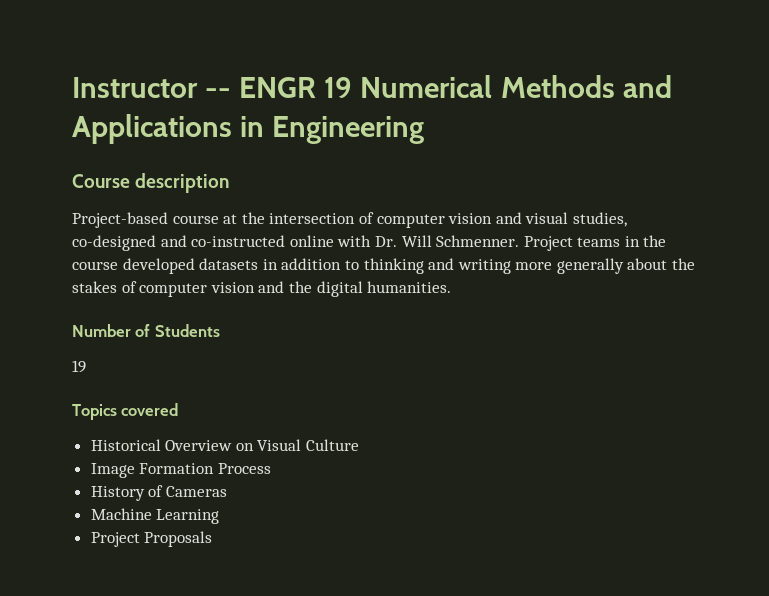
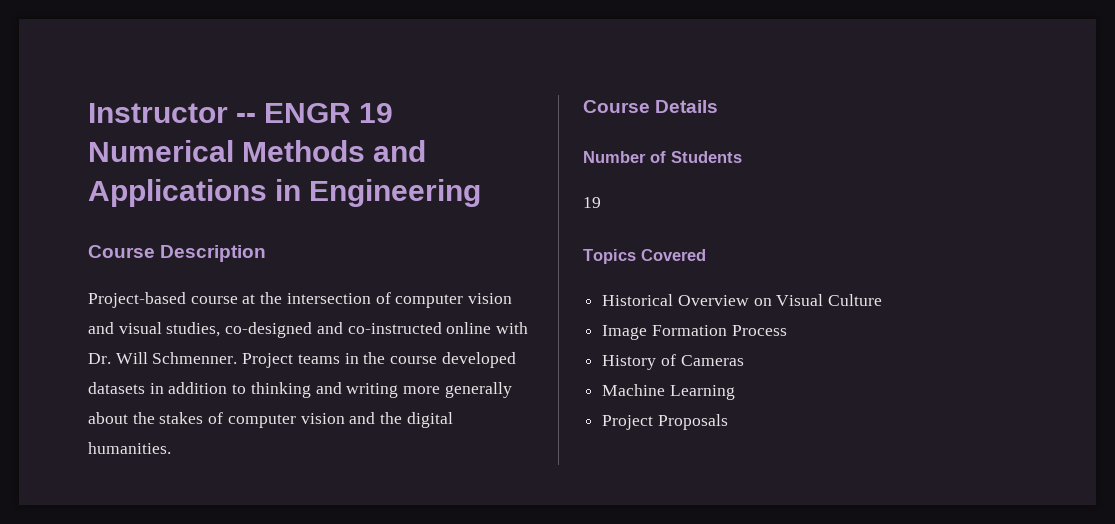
[135,173,230,193] description -> [160,245,267,262] Description
(452, 287) none -> [583,100,719,113] // Course Details
[121,403,179,416] covered -> [641,249,706,261] Covered

